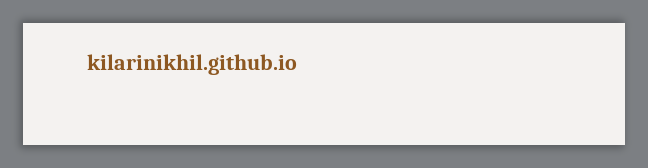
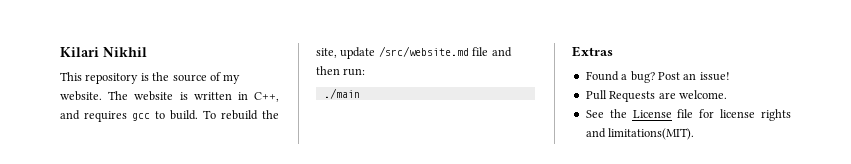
[87,54,297,75] kilarinikhil.github.io -> [60,47,147,57] [60,72,241,84] [60,91,279,102] [60,110,279,122] [316,46,512,59] [316,66,366,76] [323,88,360,99] [572,46,613,57] [585,71,730,83] [585,90,727,102] [585,109,791,121] [585,128,695,140] Kilari Nikhil // This repository is the source of my website. The website is written in C++, and requires gcc to build. To rebuild the site, update /src/website.md file and then run: // ./main // Extras // Found a bug? Post an issue! // Pull Requests are welcome. // See the License file for license rights and limitations(MIT).

